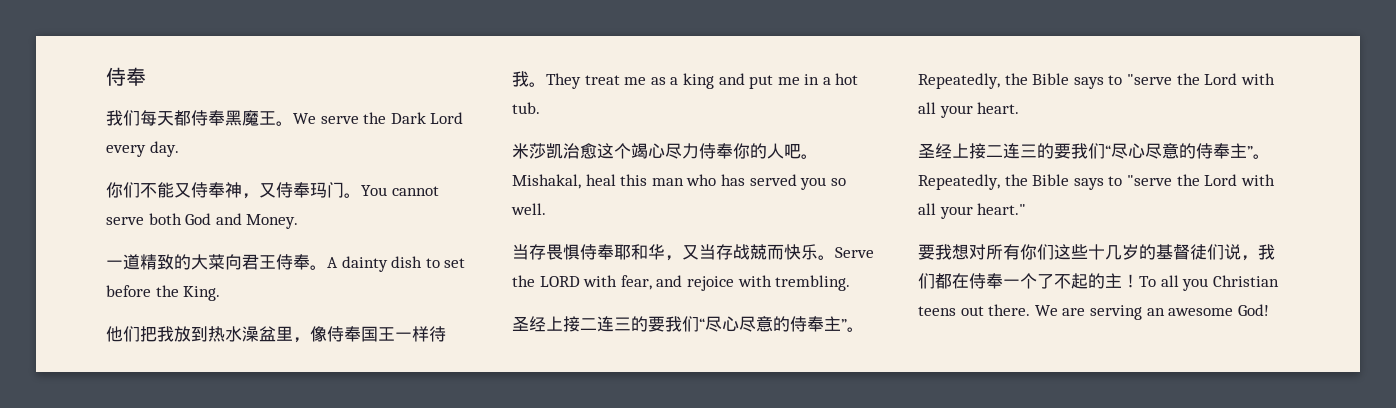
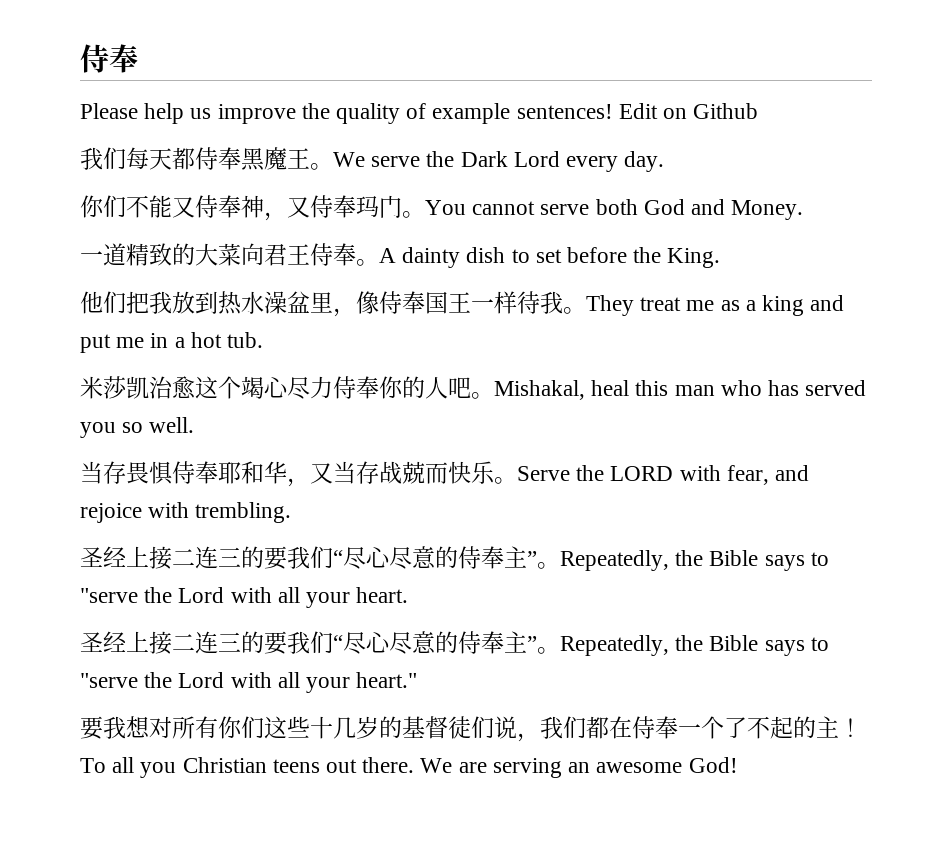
[106,67,146,86] 侍奉 -> [80,44,138,73] [80,103,759,124] 侍奉 // Please help us improve the quality of example sentences! Edit on Github

